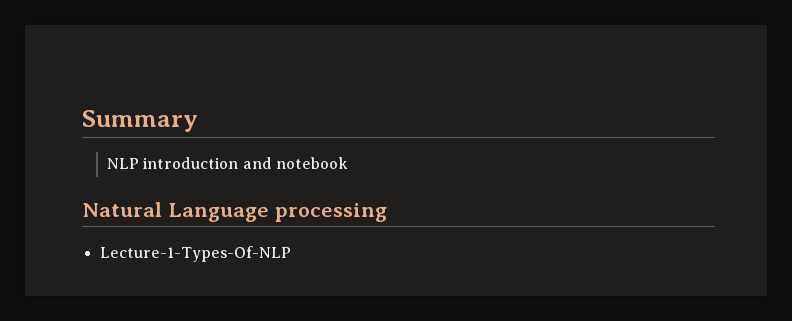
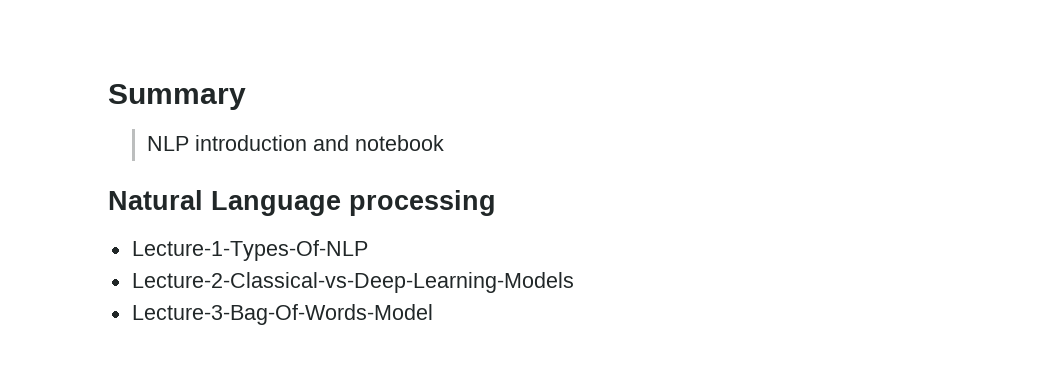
(291, 254) none -> [131,272,574,293] [131,304,433,325] // Lecture-2-Classical-vs-Deep-Learning-Models // Lecture-3-Bag-Of-Words-Model

